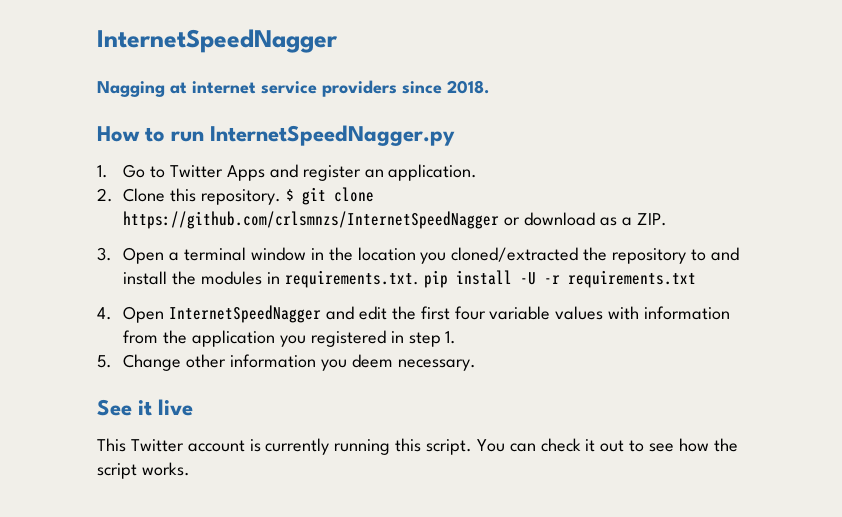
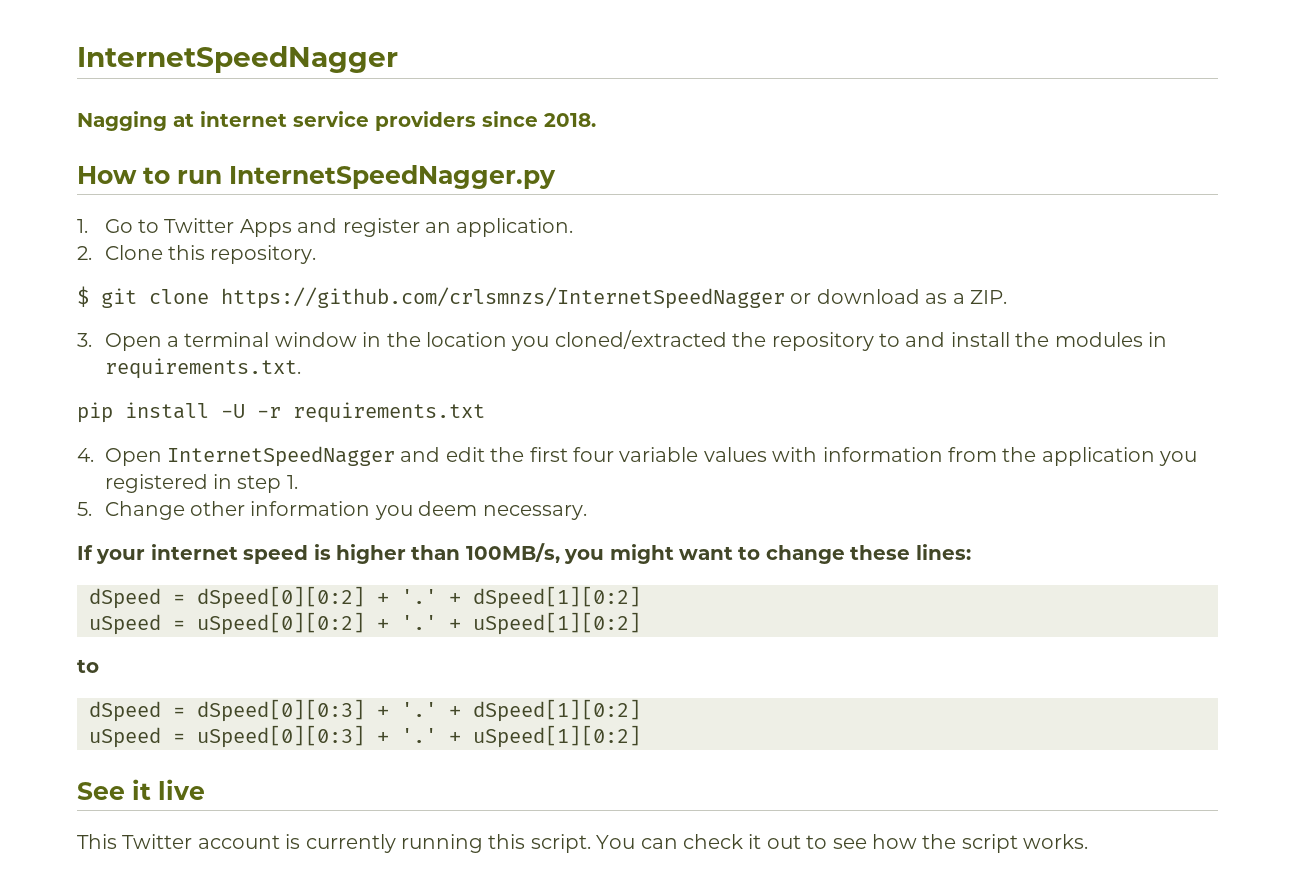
(282, 197) none -> (317, 254) //
(419, 279) none -> (301, 368) //
(476, 365) none -> [77,543,971,564] [89,586,641,609] [89,612,641,635] [77,659,99,673] [89,699,641,722] [89,725,641,748] // If your internet speed is higher than 100MB/s, you might want to change these lines: // dSpeed = dSpeed[0][0:2] + '.' + dSpeed[1][0:2] // uSpeed = uSpeed[0][0:2] + '.' + uSpeed[1][0:2] // to // dSpeed = dSpeed[0][0:3] + '.' + dSpeed[1][0:2] // uSpeed = uSpeed[0][0:3] + '.' + uSpeed[1][0:2]

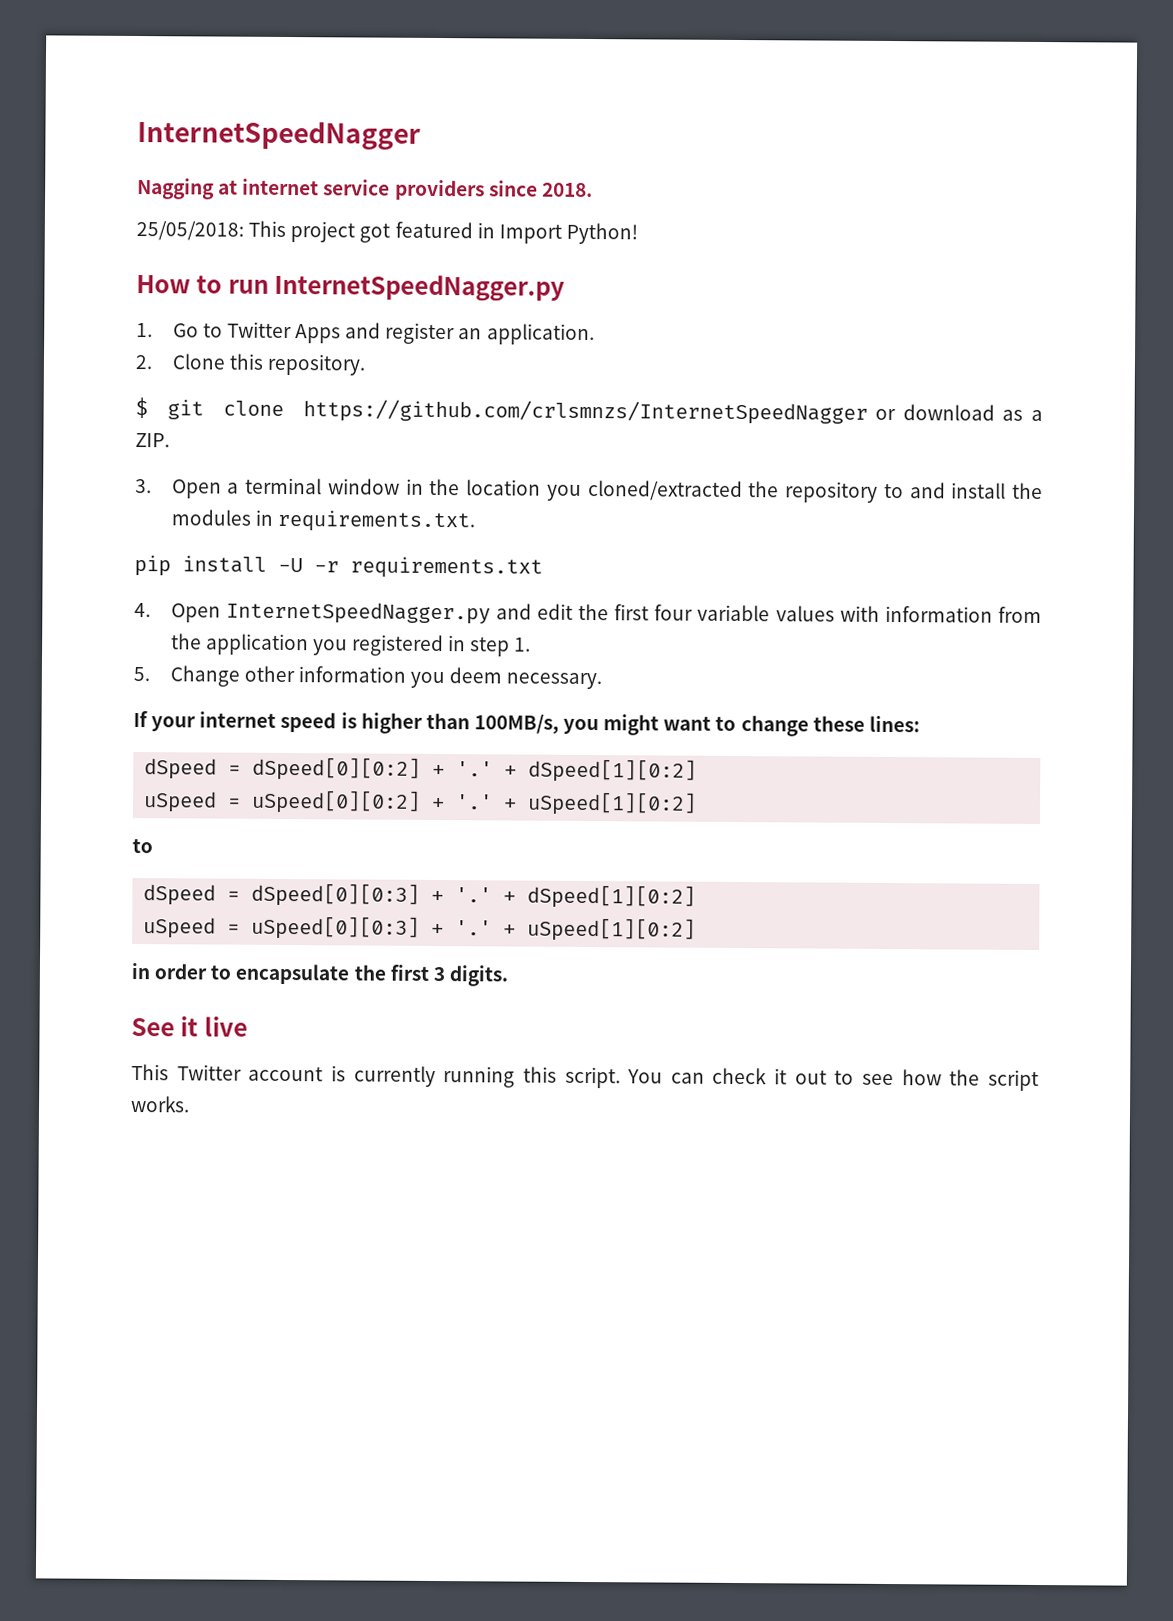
(596, 120) none -> [136,220,638,245] // 25/05/2018: This project got featured in Import Python!
[167,446,396,467] InternetSpeedNagger -> [225,601,491,625] InternetSpeedNagger.py
(641, 736) none -> [131,962,508,987] // in order to encapsulate the first 3 digits.

